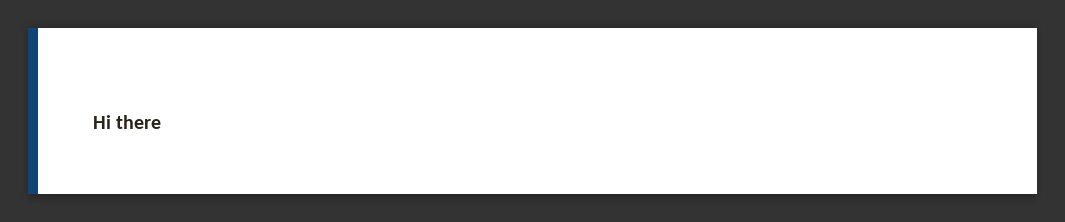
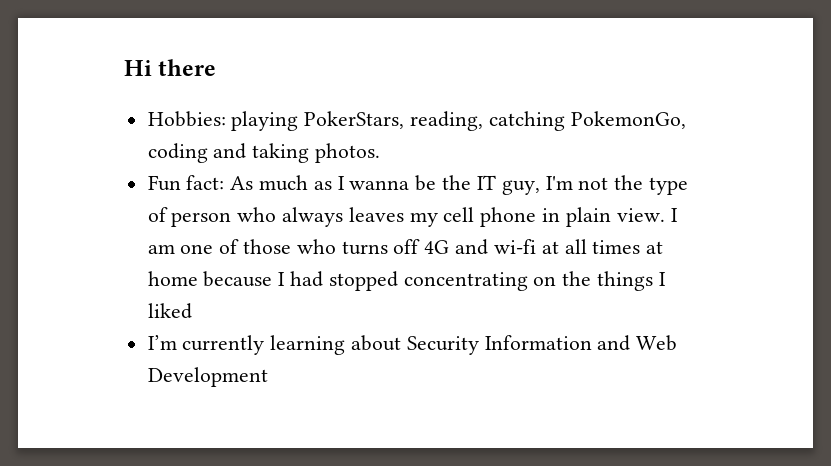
(162, 122) none -> [147,111,686,131] [147,143,381,163] [147,175,688,195] [147,207,678,227] [147,239,664,255] [147,271,666,291] [147,303,192,319] [147,335,678,355] [147,367,268,387] // Hobbies: playing PokerStars, reading, catching PokemonGo, coding and taking photos. // Fun fact: As much as I wanna be the IT guy, I'm not the type of person who always leaves my cell phone in plain view. I am one of those who turns off 4G and wi-fi at all times at home because I had stopped concentrating on the things I liked // I’m currently learning about Security Information and Web Development

